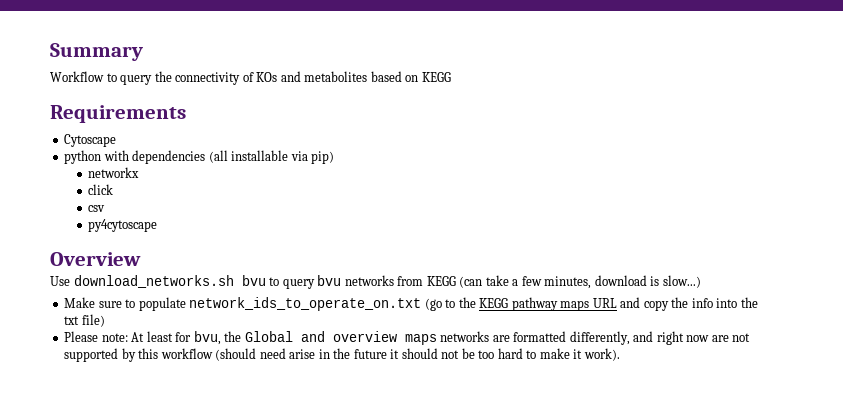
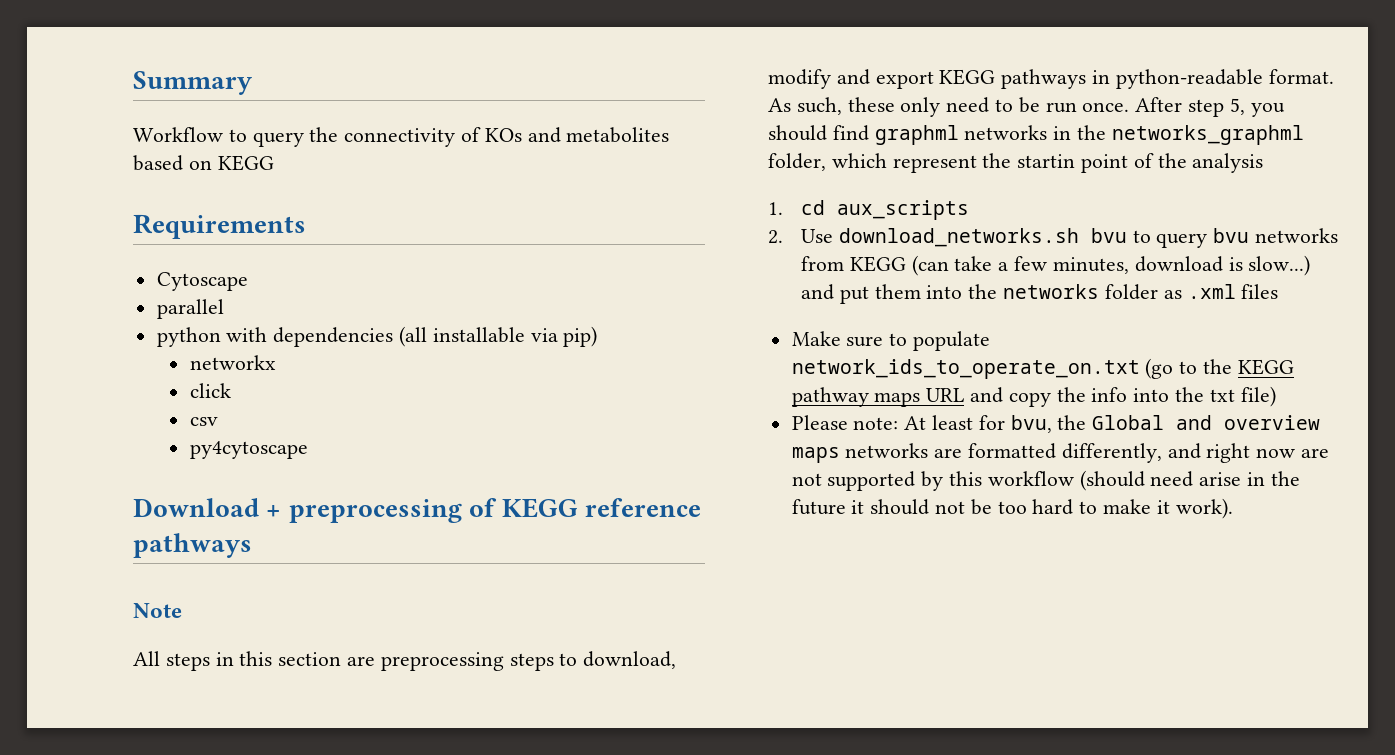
(117, 140) none -> [156,299,224,319] // parallel
[50,252,141,266] Overview // -> [133,498,702,523] [133,533,252,558] [133,603,182,618] [133,651,677,671] [768,69,1334,89] [768,97,1285,117] [768,125,1304,145] [768,153,1264,173] [768,200,970,220] [768,230,783,244] Download + preprocessing of KEGG reference pathways // Note // All steps in this section are preprocessing steps to download, modify and export KEGG pathways in python-readable format. As such, these only need to be run once. After step 5, you should find graphml networks in the networks_graphml folder, which represent the startin point of the analysis // 1. cd aux_scripts // 2.
(701, 281) none -> [801,284,1279,304] and put them into the networks folder as .xml files

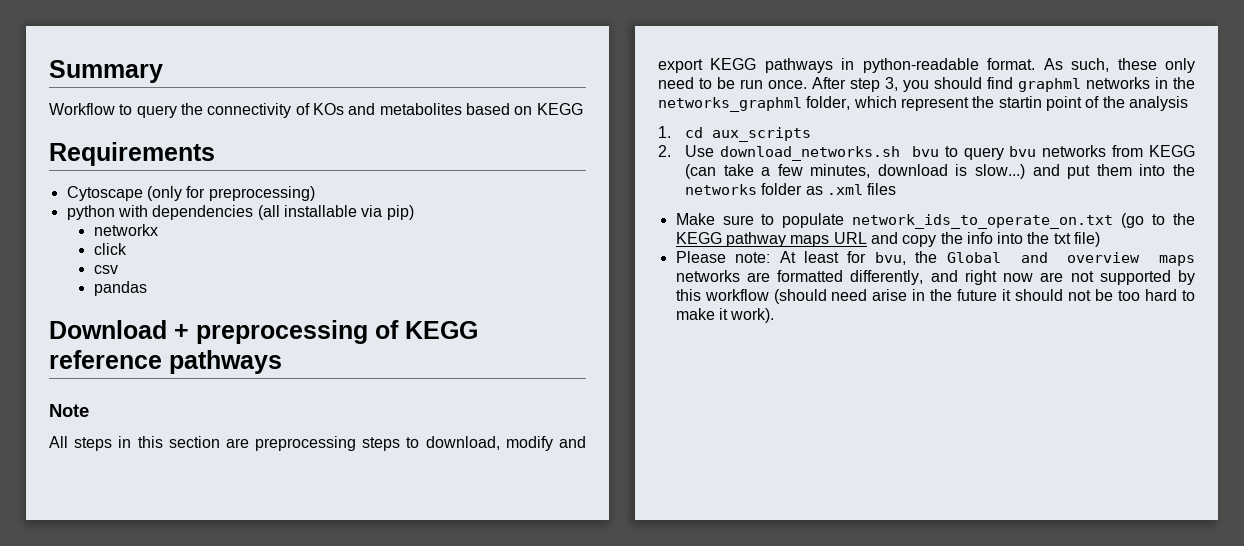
[156,299,224,319] // parallel -> [146,186,315,201] (only for preprocessing)
[189,441,308,459] py4cytoscape -> [93,281,147,296] pandas
[1229,98,1245,115] 5, -> [885,77,898,91] 3,

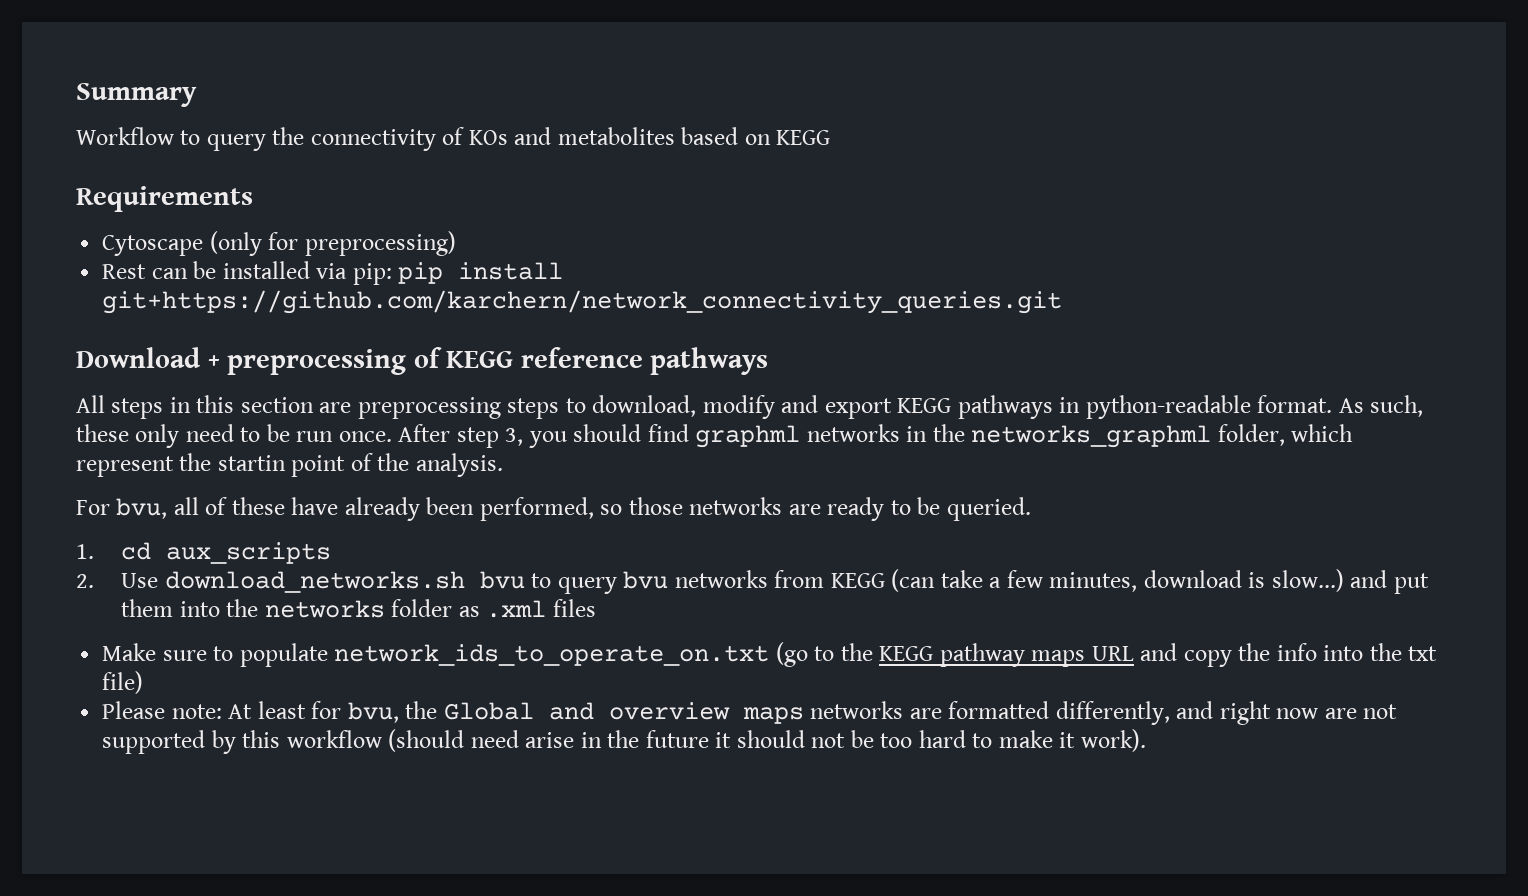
[66,205,414,220] [93,224,158,236] [93,243,127,255] [93,265,118,274] [93,281,147,296] python with dependencies (all installable via pip) // networkx // click // csv // pandas -> [102,261,564,285] [102,290,1063,314] Rest can be installed via pip: pip install git+https://github.com/karchern/network_connectivity_queries.git
[49,404,89,417] // Note -> (769, 361) none
[1128,96,1188,111] analysis -> [415,453,503,477] [76,497,1031,521] analysis. // For bvu, all of these have already been performed, so those networks are ready to be queried.

